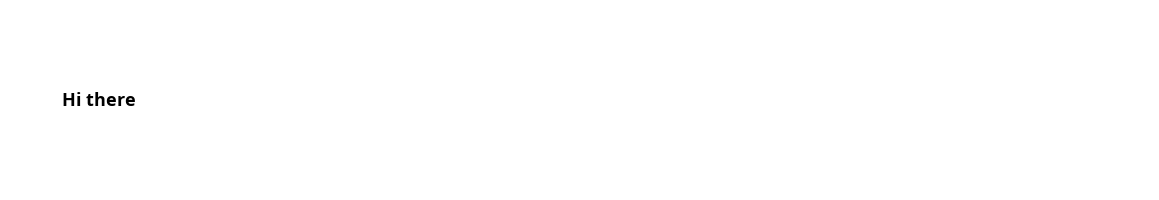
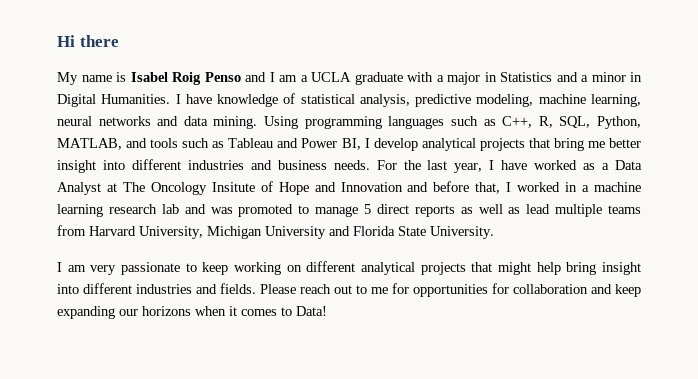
(136, 99) none -> [57,72,642,85] [57,93,641,107] [57,116,642,129] [57,138,641,151] [57,159,642,173] [57,181,641,195] [57,204,641,217] [57,225,494,239] [57,261,641,275] [57,283,641,297] [57,306,327,319] // My name is Isabel Roig Penso and I am a UCLA graduate with a major in Statistics and a minor in Digital Humanities. I have knowledge of statistical analysis, predictive modeling, machine learning, neural networks and data mining. Using programming languages such as C++, R, SQL, Python, MATLAB, and tools such as Tableau and Power BI, I develop analytical projects that bring me better insight into different industries and business needs. For the last year, I have worked as a Data Analyst at The Oncology Insitute of Hope and Innovation and before that, I worked in a machine learning research lab and was promoted to manage 5 direct reports as well as lead multiple teams from Harvard University, Michigan University and Florida State University. // I am very passionate to keep working on different analytical projects that might help bring insight into different industries and fields. Please reach out to me for opportunities for collaboration and keep expanding our horizons when it comes to Data!

